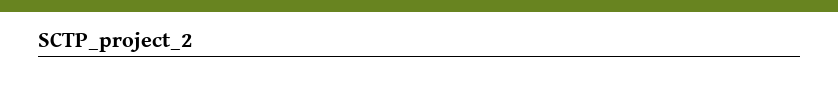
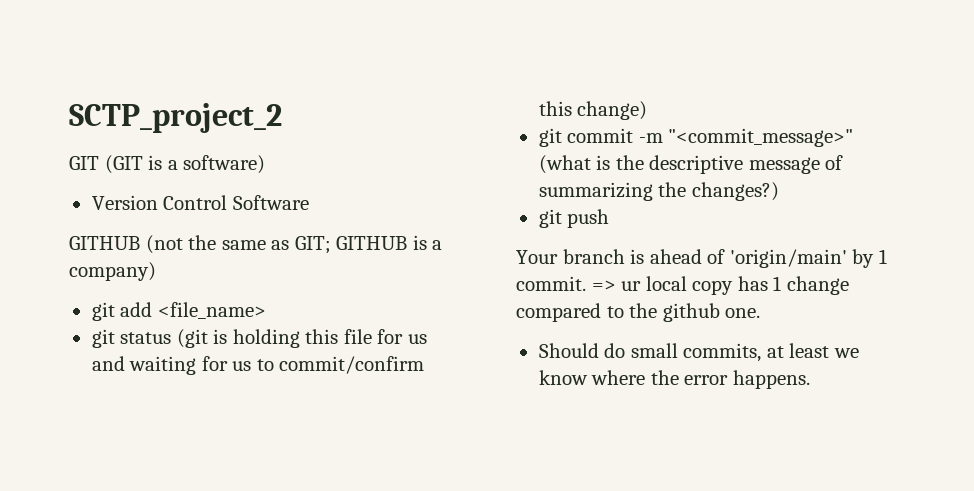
(192, 42) none -> [69,155,266,174] [91,195,309,210] [69,235,443,254] [69,262,156,281] [91,302,266,321] [91,329,427,348] [91,356,425,375] [538,101,648,120] [538,128,854,147] [538,155,844,174] [538,182,779,201] [538,209,610,228] [516,249,887,268] [516,276,849,295] [516,303,761,322] [538,343,859,362] [538,370,810,389] // GIT (GIT is a software) // Version Control Software // GITHUB (not the same as GIT; GITHUB is a company) // git add <file_name> // git status (git is holding this file for us and waiting for us to commit/confirm this change) // git commit -m "<commit_message>" (what is the descriptive message of summarizing the changes?) // git push // Your branch is ahead of 'origin/main' by 1 commit. => ur local copy has 1 change compared to the github one. // Should do small commits, at least we know where the error happens.

